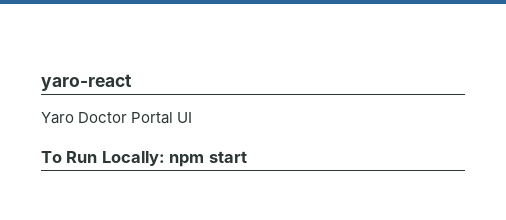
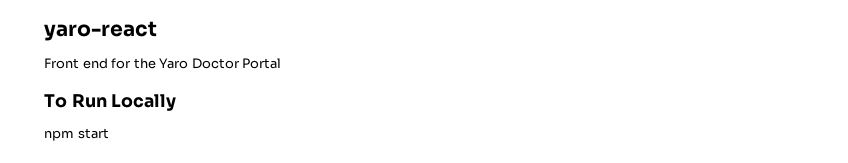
(132, 82) none -> [44,58,156,69] Front end for the
[177,112,193,123] UI -> (282, 63) none
[101,151,165,166] Locally: -> [111,94,177,111] Locally //

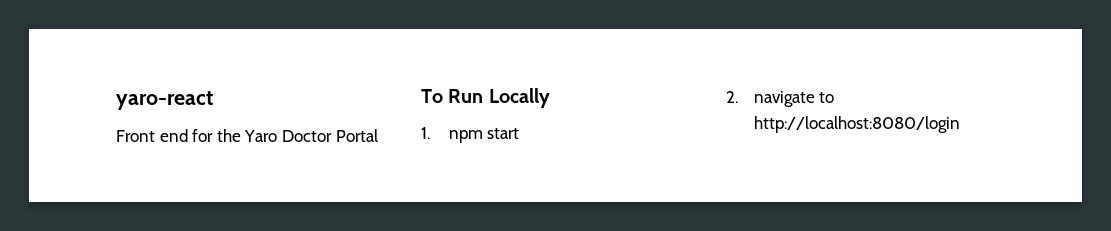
(177, 102) none -> [421,127,430,139] 1.
(109, 133) none -> [726,91,835,107] [753,116,960,133] // 2. navigate to http://localhost:8080/login

